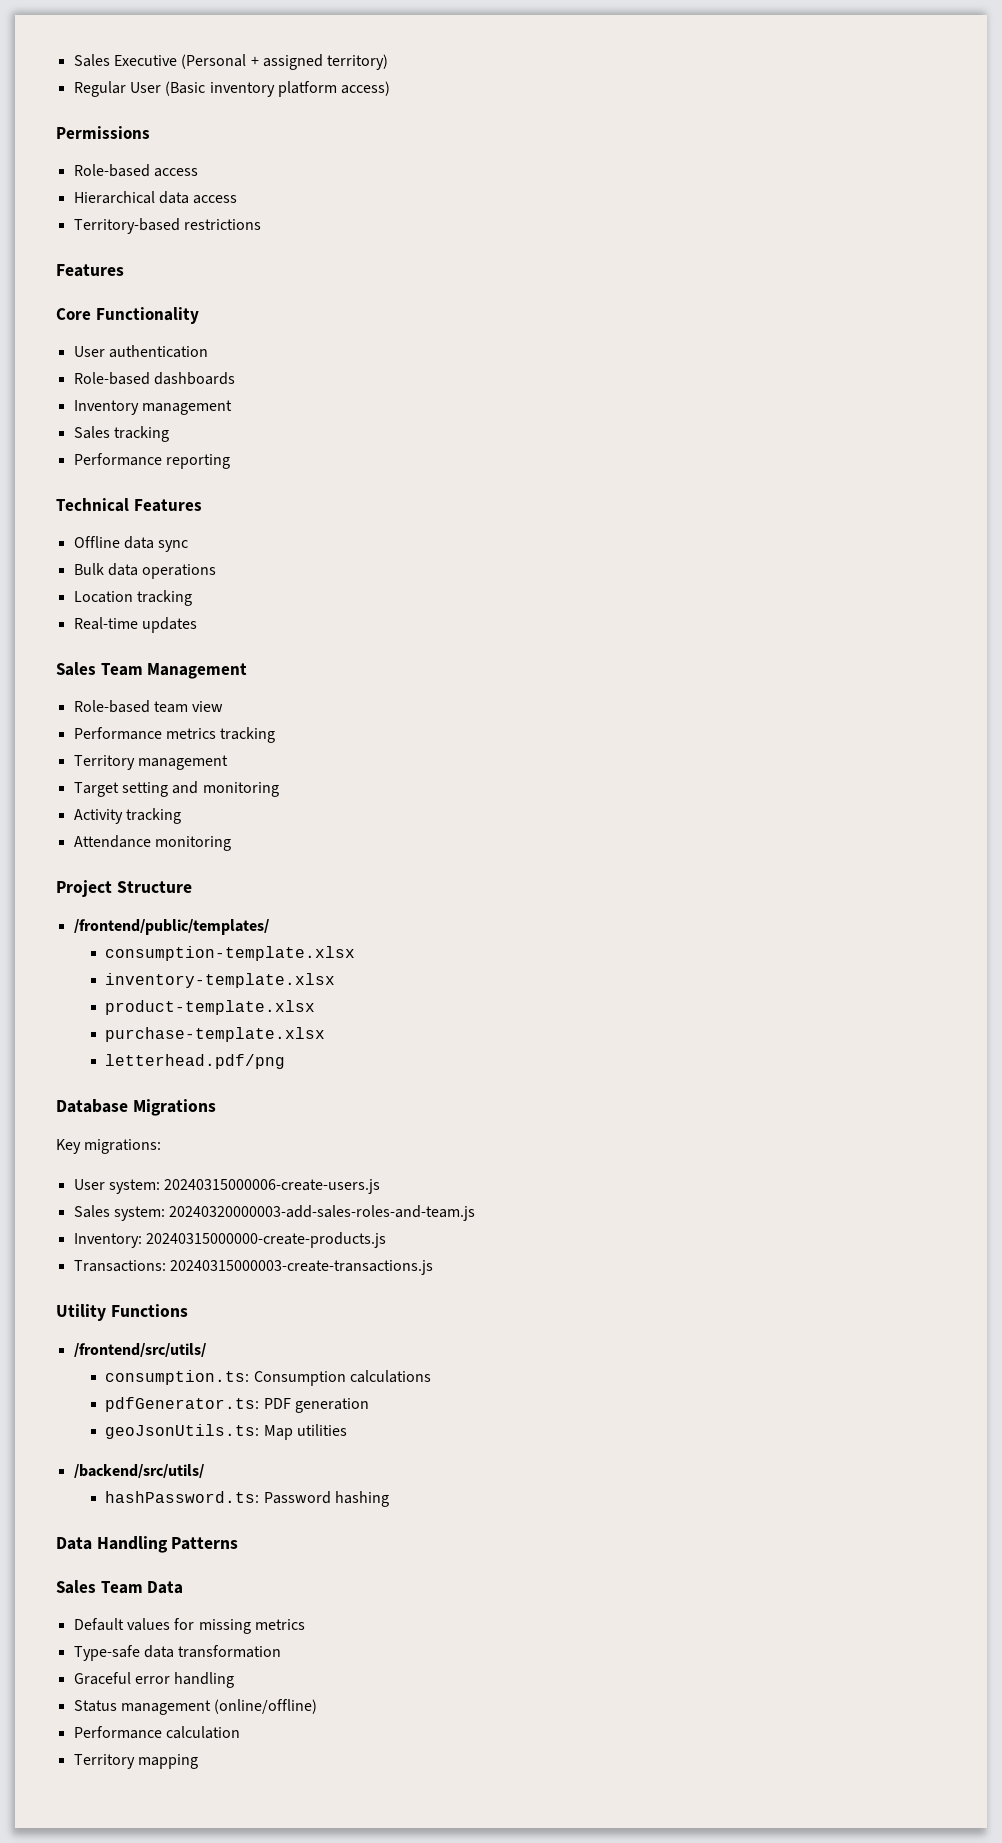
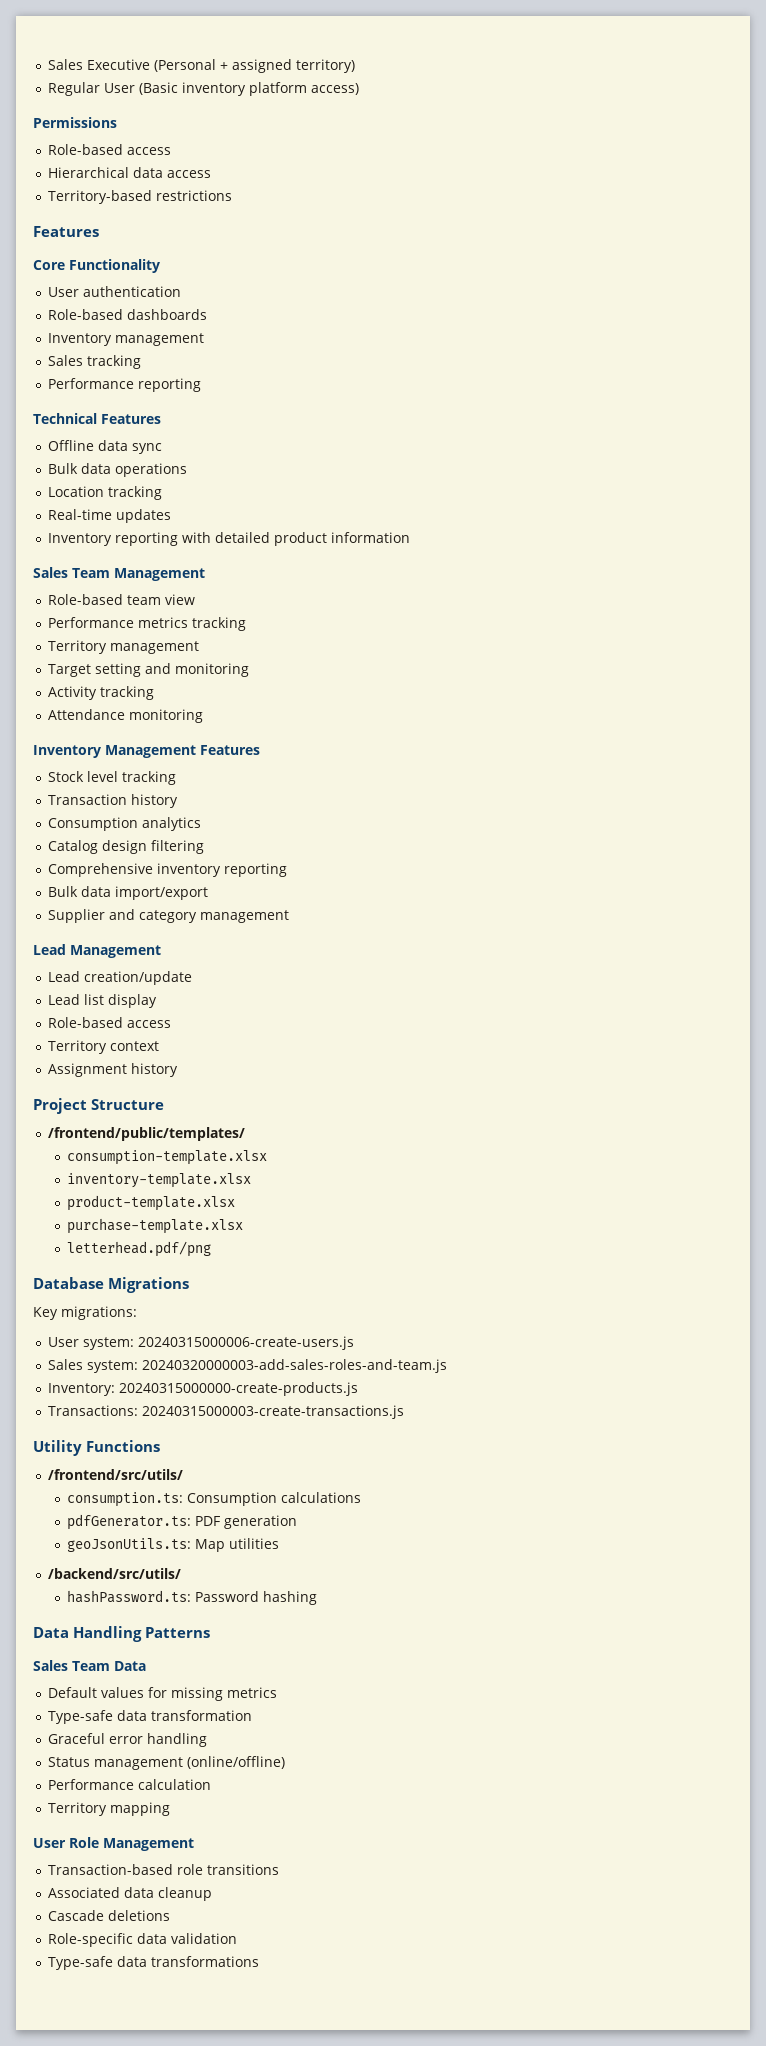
(197, 625) none -> [47,532,410,546] // Inventory reporting with detailed product information
(231, 843) none -> [33,745,260,758] [47,771,176,785] [47,794,178,808] [47,817,201,831] [47,840,204,854] [47,863,287,877] [47,886,208,900] [47,909,289,923] [33,944,161,958] [47,971,192,985] [47,994,157,1008] [47,1017,171,1028] [47,1040,159,1054] [47,1063,178,1077] // Inventory Management Features // Stock level tracking // Transaction history // Consumption analytics // Catalog design filtering // Comprehensive inventory reporting // Bulk data import/export // Supplier and category management // Lead Management // Lead creation/update // Lead list display // Role-based access // Territory context // Assignment history
(198, 1761) none -> [33,1837,194,1851] [47,1864,279,1875] [47,1887,212,1901] [47,1910,170,1921] [47,1933,237,1947] [47,1956,259,1970] // User Role Management // Transaction-based role transitions // Associated data cleanup // Cascade deletions // Role-specific data validation // Type-safe data transformations

